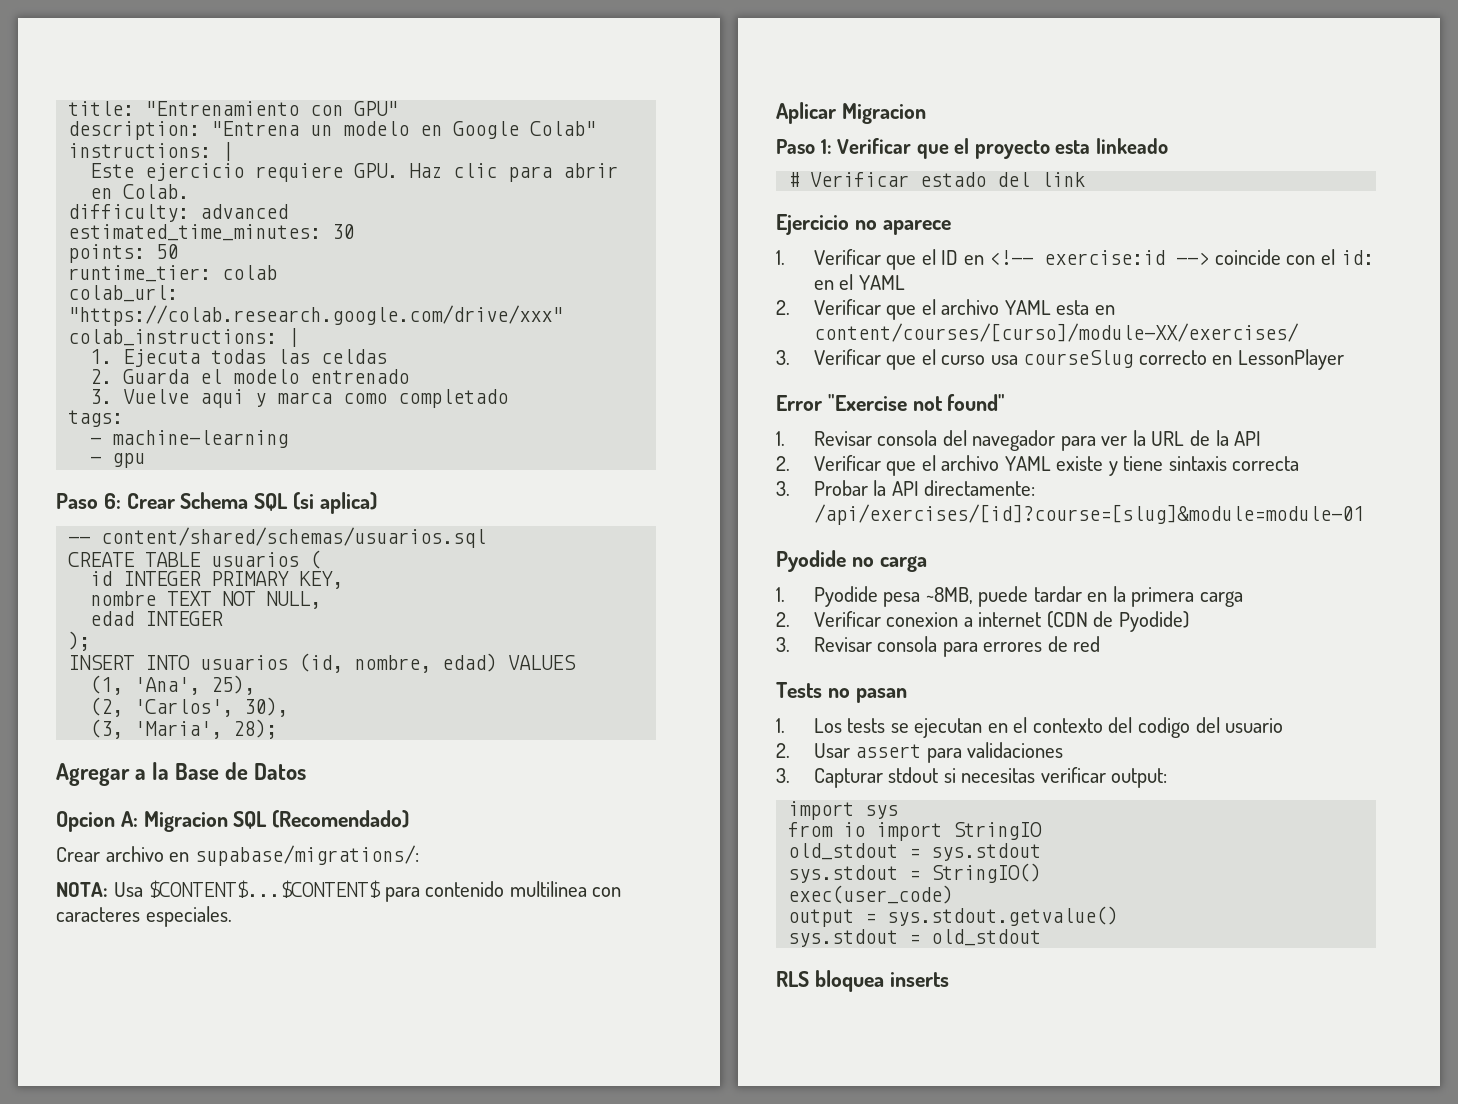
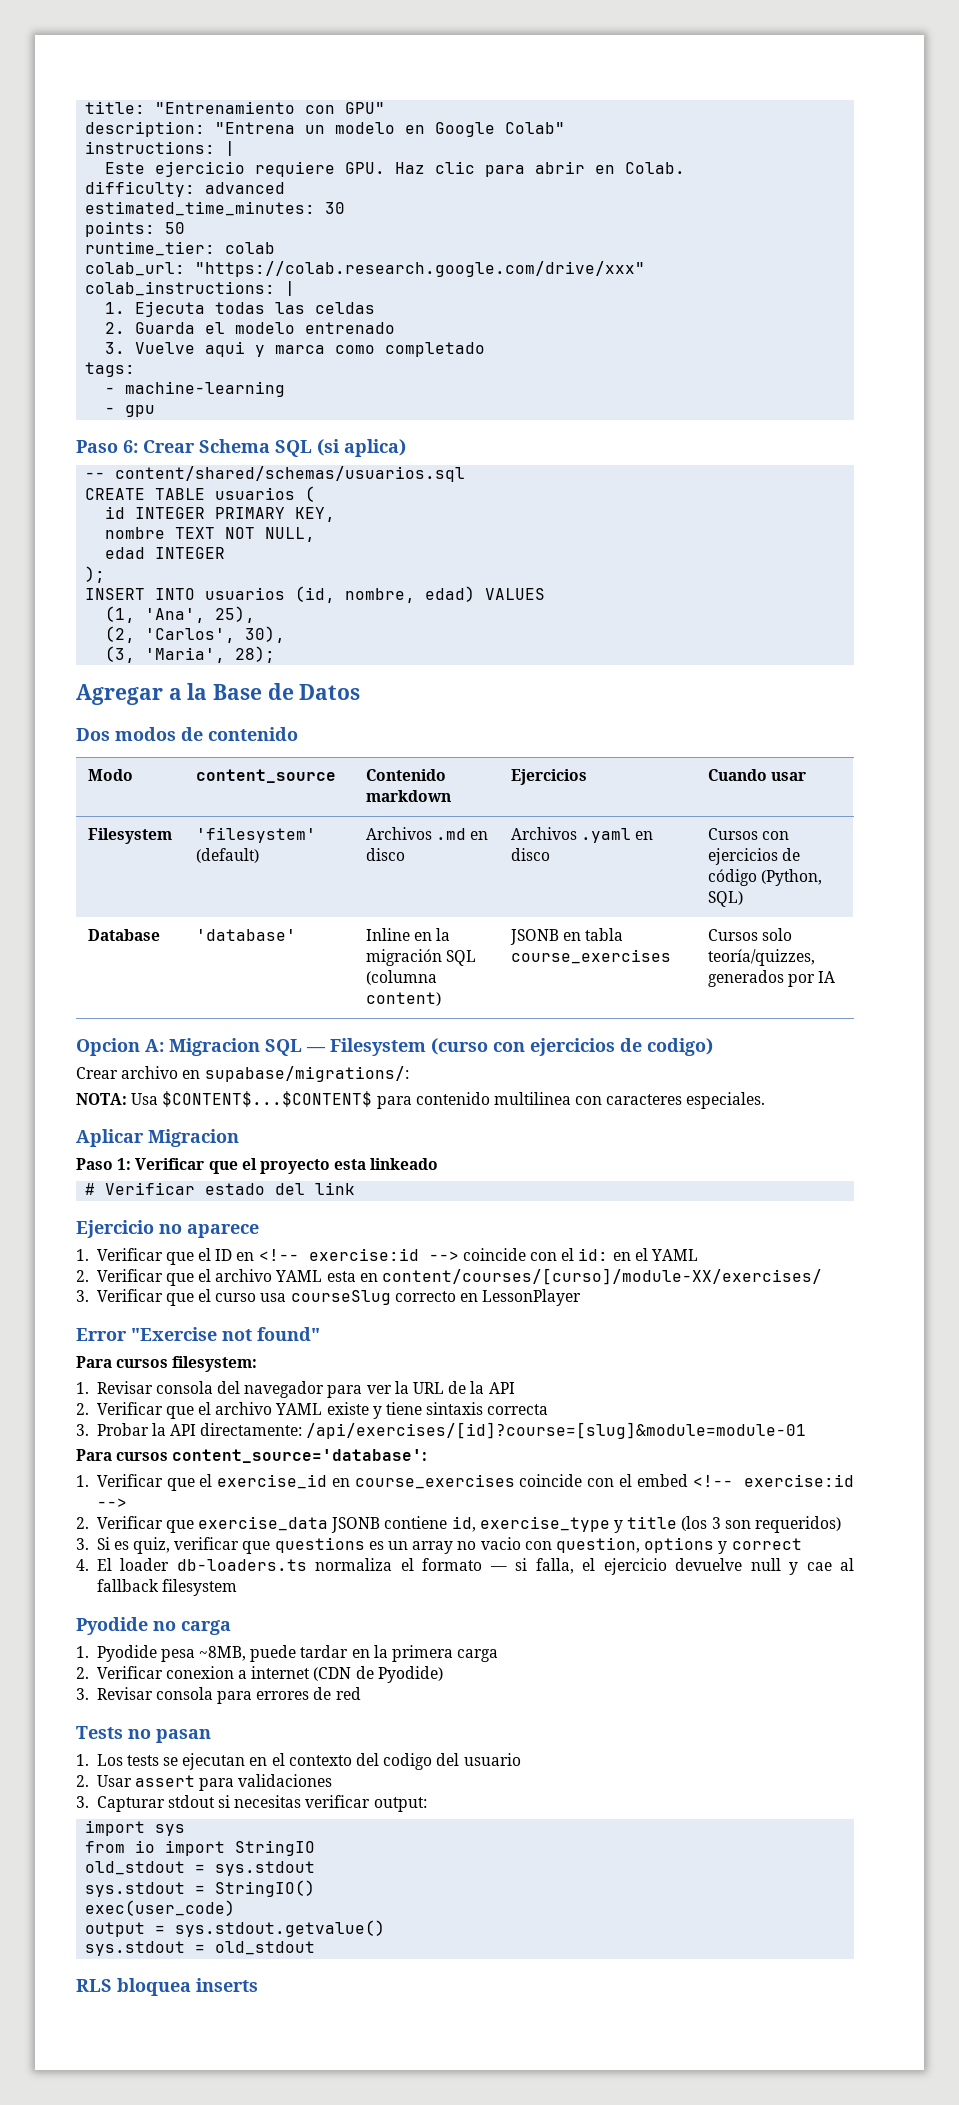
[56,810,410,832] Opcion A: Migracion SQL (Recomendado) -> [76,727,298,741] [87,769,133,781] [195,769,336,783] [365,769,446,781] [365,790,451,802] [510,769,587,785] [707,769,806,781] [87,828,172,844] [195,827,316,843] [195,848,259,863] [365,827,489,840] [365,848,405,861] [510,827,654,843] [510,848,550,861] [707,828,789,840] [707,848,800,865] [707,869,822,886] [707,891,743,907] [87,929,160,941] [195,929,296,941] [365,928,451,941] [365,949,476,966] [365,970,437,985] [365,992,441,1006] [509,928,624,945] [510,949,671,964] [707,928,792,941] [707,949,815,966] [707,970,836,987] [76,1038,713,1056] Dos modos de contenido // Modo | content_source | Contenido markdown | Ejercicios | Cuando usar // Filesystem | 'filesystem' (default) | Archivos .md en disco | Archivos .yaml en disco | Cursos con ejercicios de código (Python, SQL) // Database | 'database' | Inline en la migración SQL (columna content) | JSONB en tabla course_exercises | Cursos solo teoría/quizzes, generados por IA // Opcion A: Migracion SQL — Filesystem (curso con ejercicios de codigo)
(1006, 402) none -> [76,1356,258,1372] // Para cursos filesystem:
(1364, 514) none -> [76,1449,428,1463] [76,1474,854,1491] [96,1498,127,1508] [76,1516,841,1533] [76,1537,802,1554] [76,1558,855,1575] [96,1579,237,1596] // Para cursos content_source='database': // 1. Verificar que el exercise_id en course_exercises coincide con el embed <!-- exercise:id --> // 2. Verificar que exercise_data JSONB contiene id, exercise_type y title (los 3 son requeridos) // 3. Si es quiz, verificar que questions es un array no vacio con question, options y correct // 4. El loader db-loaders.ts normaliza el formato — si falla, el ejercicio devuelve null y cae al fallback filesystem

